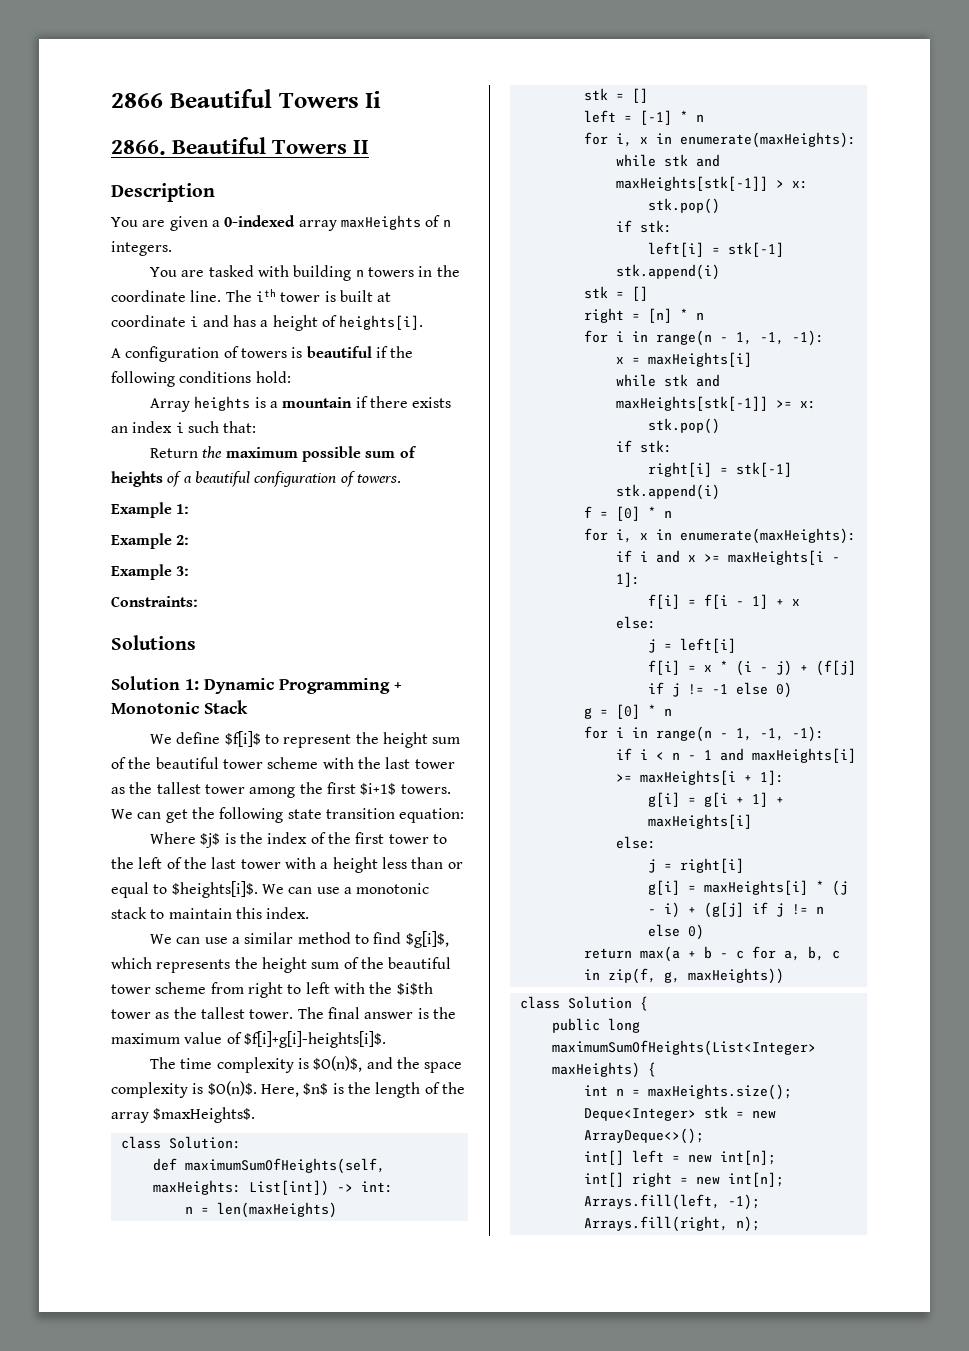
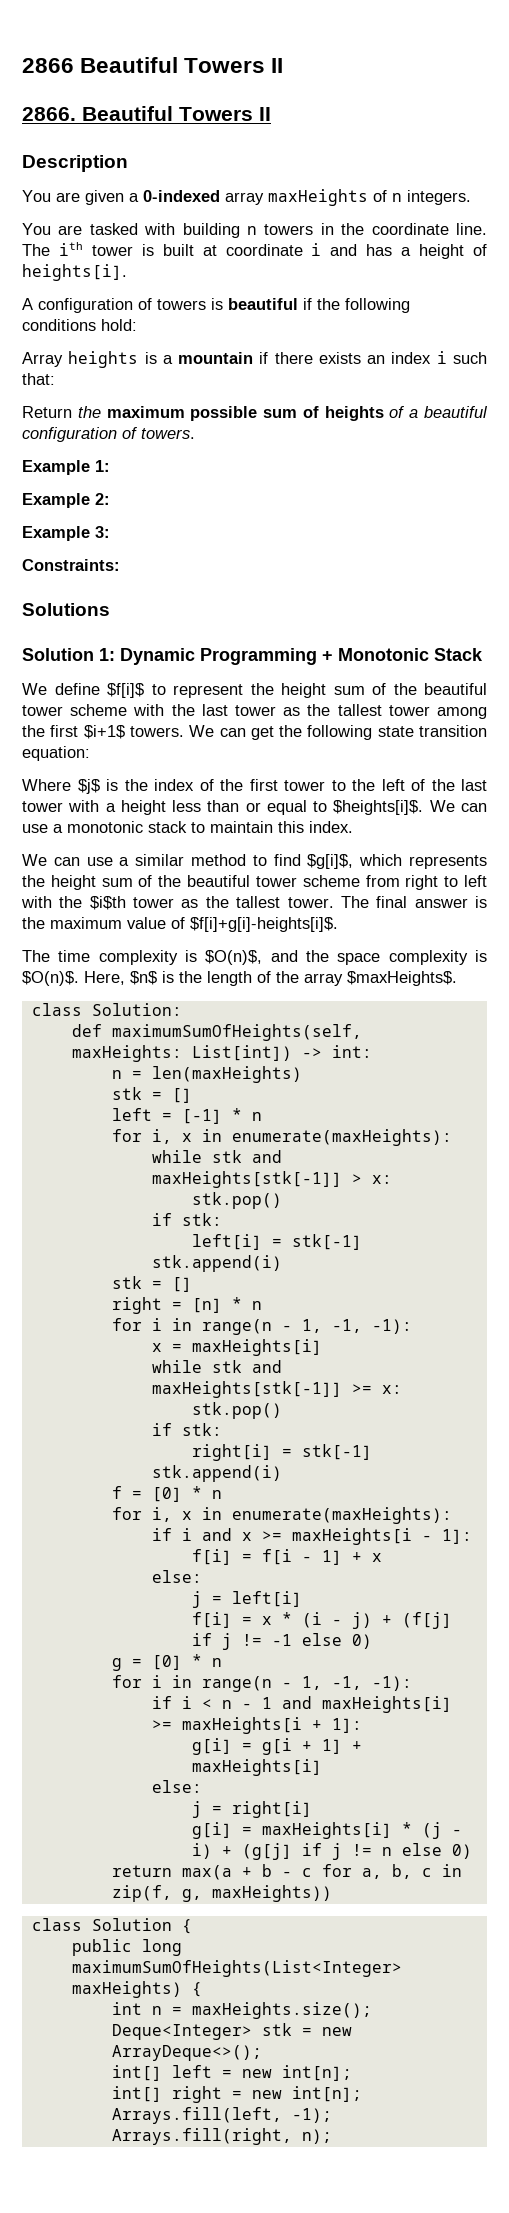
[365,91,382,108] Ii -> [271,58,284,73] II

